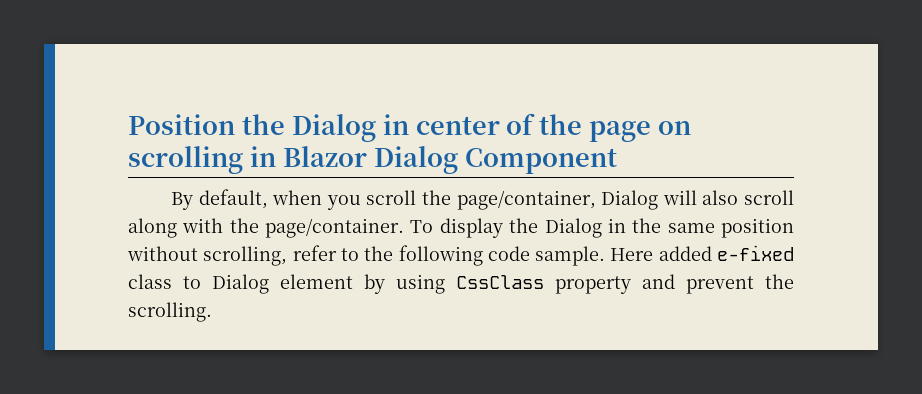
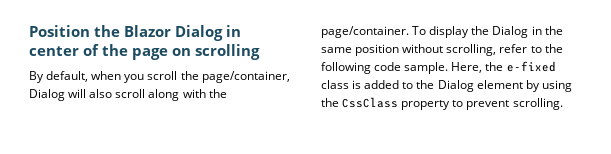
(285, 124) none -> [124,25,171,37] Blazor
[249,146,617,174] in Blazor Dialog Component -> (260, 52) none
[610,245,794,261] [128,274,201,289] Here added e-fixed class to -> [451,61,556,73] [321,80,435,89] Here, the e-fixed class is added to the
(445, 284) none -> [321,98,339,107] the
[642,274,794,294] and prevent the -> [452,100,510,110] to prevent

